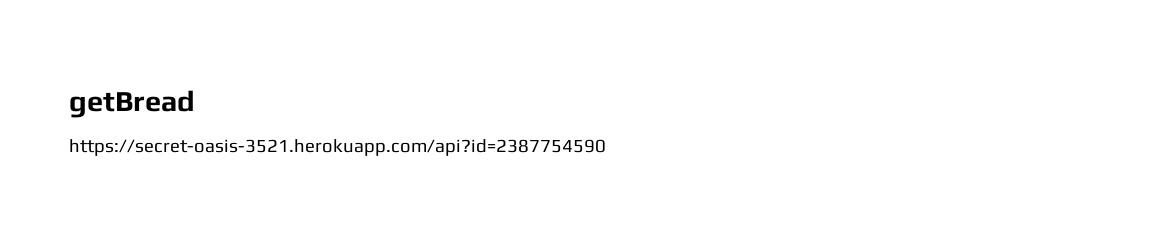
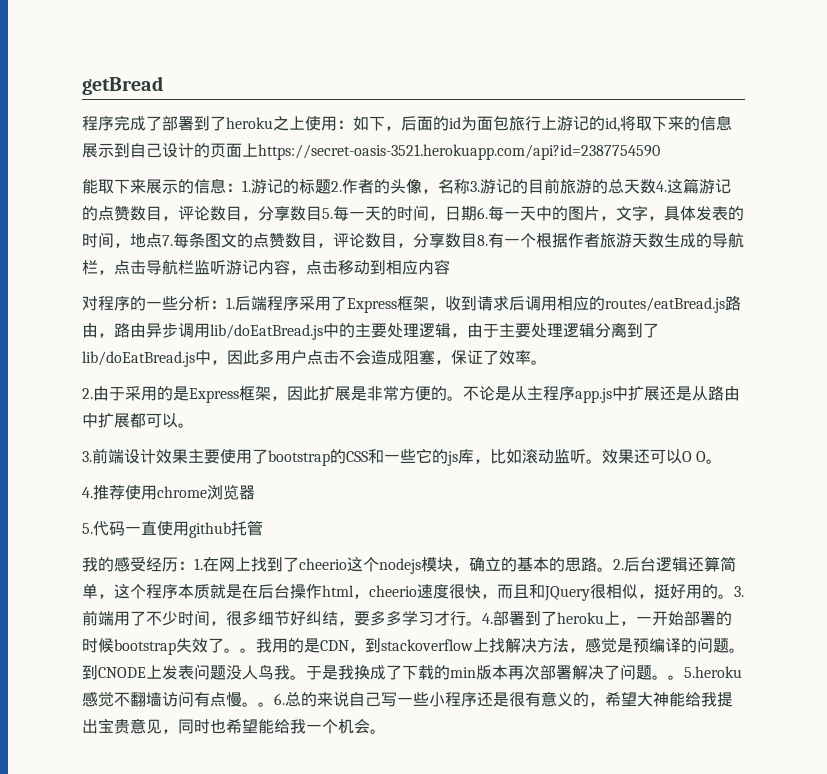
[69,139,606,156] https://secret-oasis-3521.herokuapp.com/api?id=2387754590 -> [82,115,732,132] [82,143,660,160] [82,178,731,194] [82,205,744,221] [82,232,744,248] [82,259,450,275] [82,295,741,313] [82,322,659,340] [82,349,547,367] [82,386,740,403] [82,413,194,428] [82,448,723,466] [82,484,255,500] [82,520,263,538] [82,556,736,574] [82,583,744,601] [82,610,732,626] [82,637,745,655] [82,664,742,680] [82,691,733,707] [82,718,386,734] 程序完成了部署到了heroku之上使用：如下，后面的id为面包旅行上游记的id,将取下来的信息展示到自己设计的页面上https://secret-oasis-3521.herokuapp.com/api?id=2387754590 // 能取下来展示的信息：1.游记的标题2.作者的头像，名称3.游记的目前旅游的总天数4.这篇游记的点赞数目，评论数目，分享数目5.每一天的时间，日期6.每一天中的图片，文字，具体发表的时间，地点7.每条图文的点赞数目，评论数目，分享数目8.有一个根据作者旅游天数生成的导航栏，点击导航栏监听游记内容，点击移动到相应内容 // 对程序的一些分析：1.后端程序采用了Express框架，收到请求后调用相应的routes/eatBread.js路由，路由异步调用lib/doEatBread.js中的主要处理逻辑，由于主要处理逻辑分离到了lib/doEatBread.js中，因此多用户点击不会造成阻塞，保证了效率。 // 2.由于采用的是Express框架，因此扩展是非常方便的。不论是从主程序app.js中扩展还是从路由中扩展都可以。 // 3.前端设计效果主要使用了bootstrap的CSS和一些它的js库，比如滚动监听。效果还可以O O。 // 4.推荐使用chrome浏览器 // 5.代码一直使用github托管 // 我的感受经历：1.在网上找到了cheerio这个nodejs模块，确立的基本的思路。2.后台逻辑还算简单，这个程序本质就是在后台操作html，cheerio速度很快，而且和JQuery很相似，挺好用的。3.前端用了不少时间，很多细节好纠结，要多多学习才行。4.部署到了heroku上，一开始部署的时候bootstrap失效了。。我用的是CDN，到stackoverflow上找解决方法，感觉是预编译的问题。到CNODE上发表问题没人鸟我。于是我换成了下载的min版本再次部署解决了问题。。5.heroku感觉不翻墙访问有点慢。。6.总的来说自己写一些小程序还是很有意义的，希望大神能给我提出宝贵意见，同时也希望能给我一个机会。

